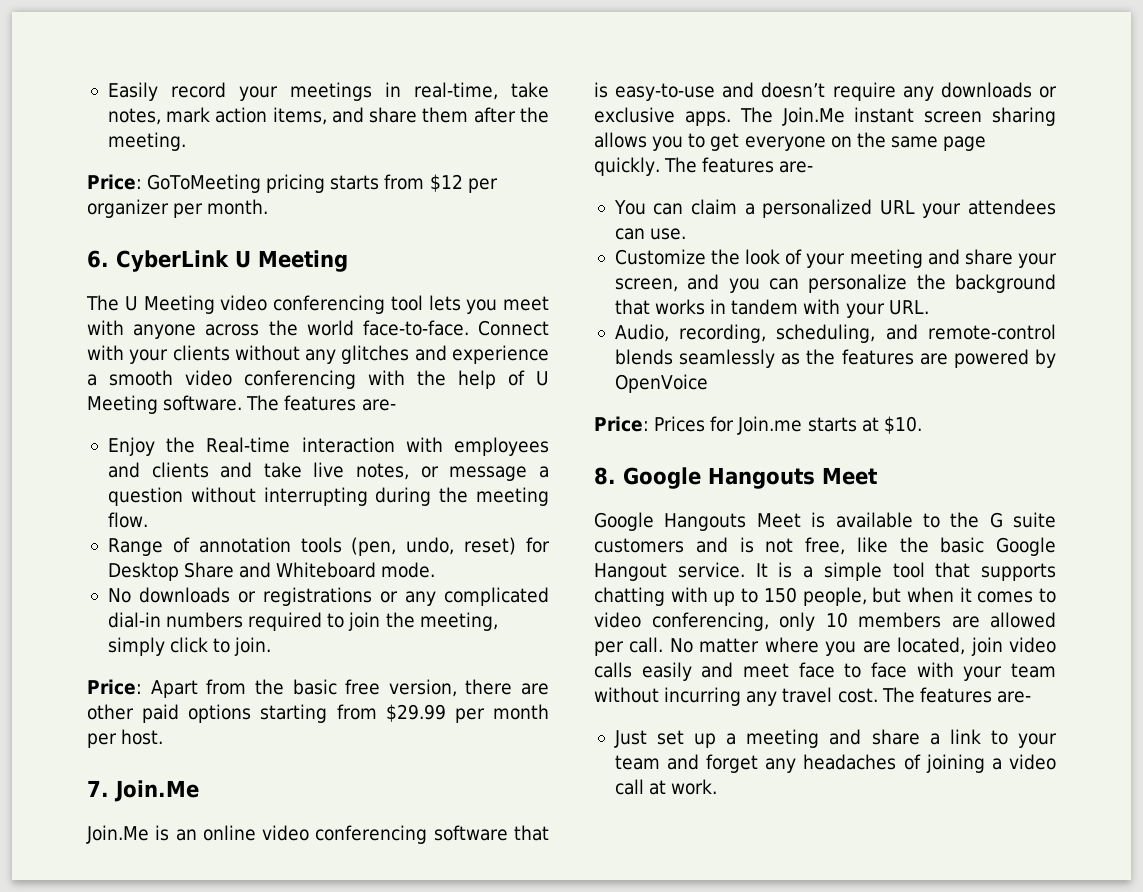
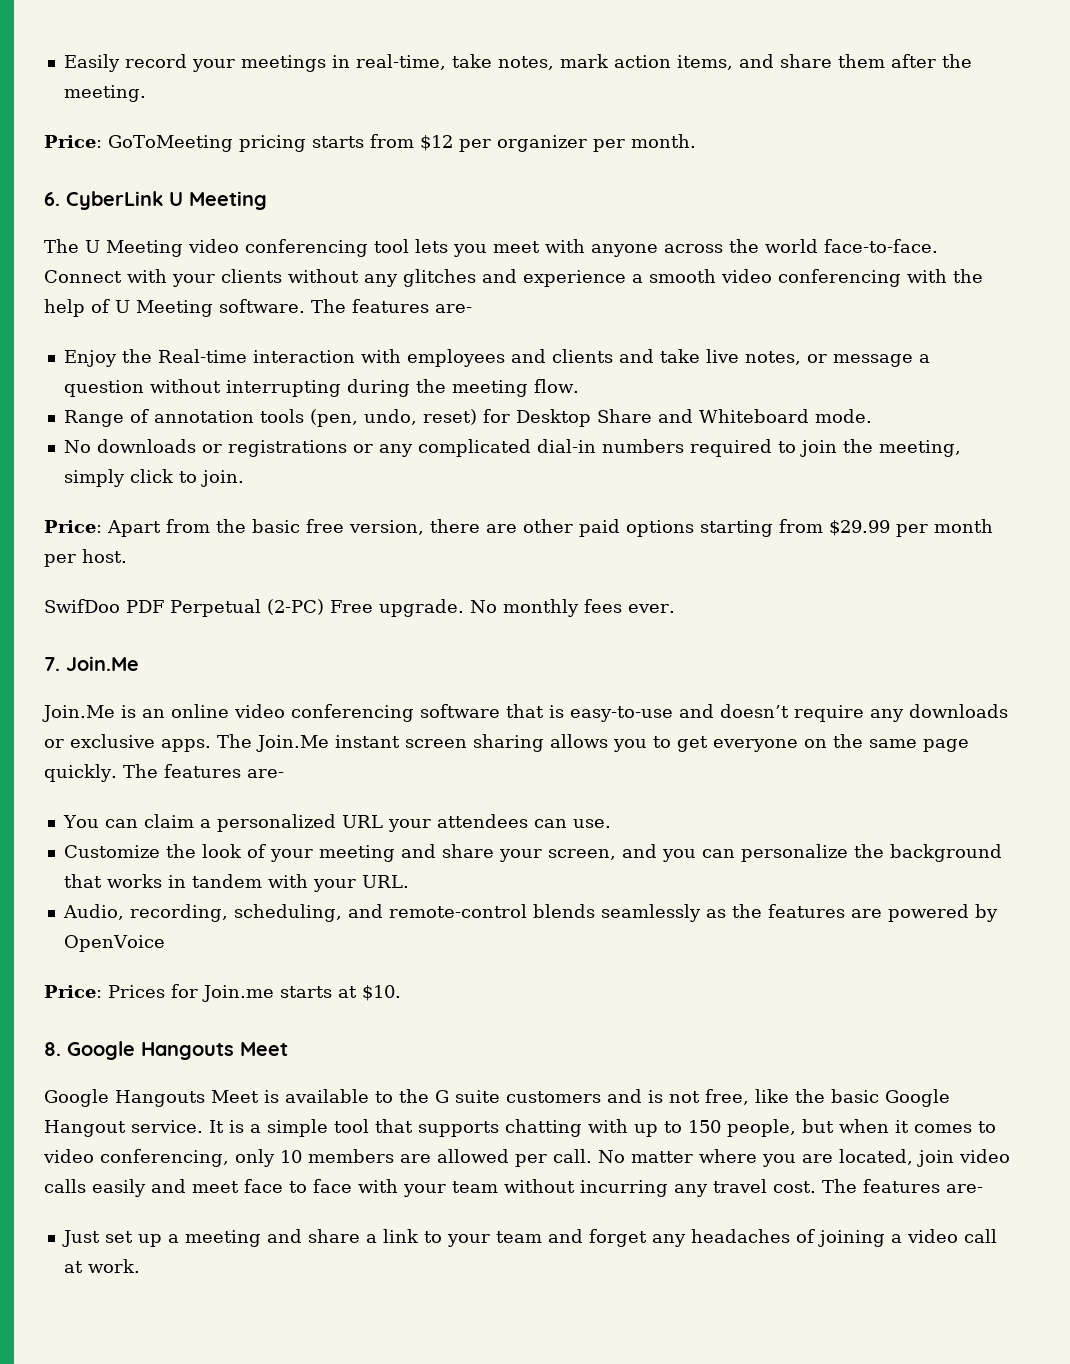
(164, 737) none -> [44,599,675,617] // SwifDoo PDF Perpetual (2-PC) Free upgrade. No monthly fees ever.

